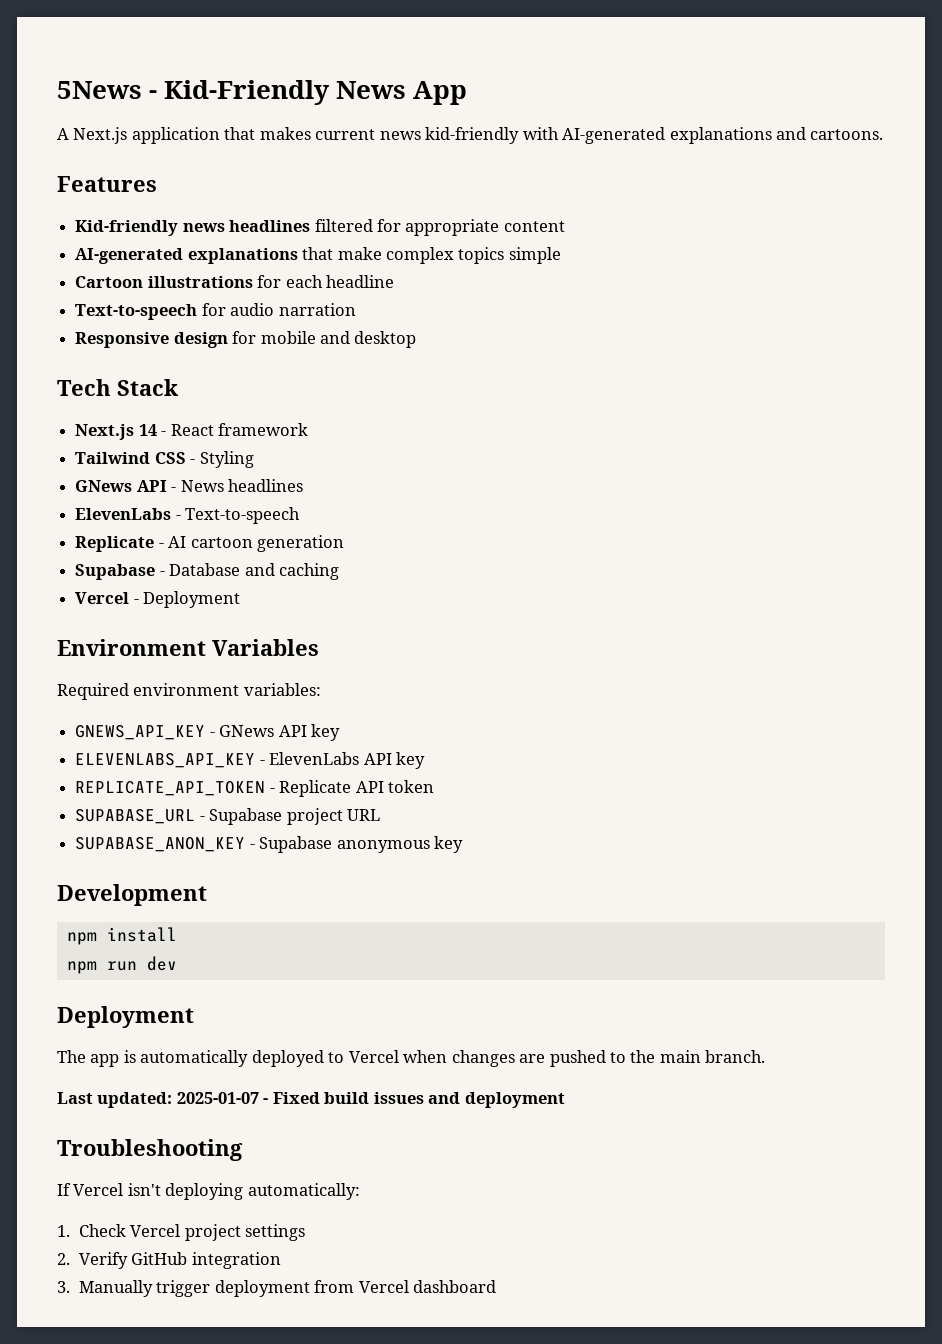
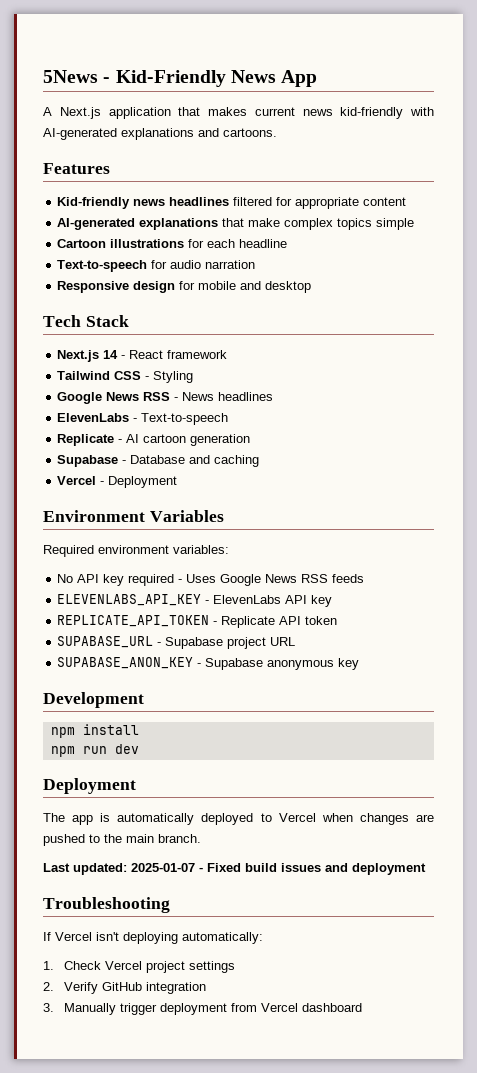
[75,480,167,492] GNews API -> [57,392,171,404] Google News RSS
[75,724,340,741] GNEWS_API_KEY - GNews API key -> [57,574,365,586] No API key required - Uses Google News RSS feeds

